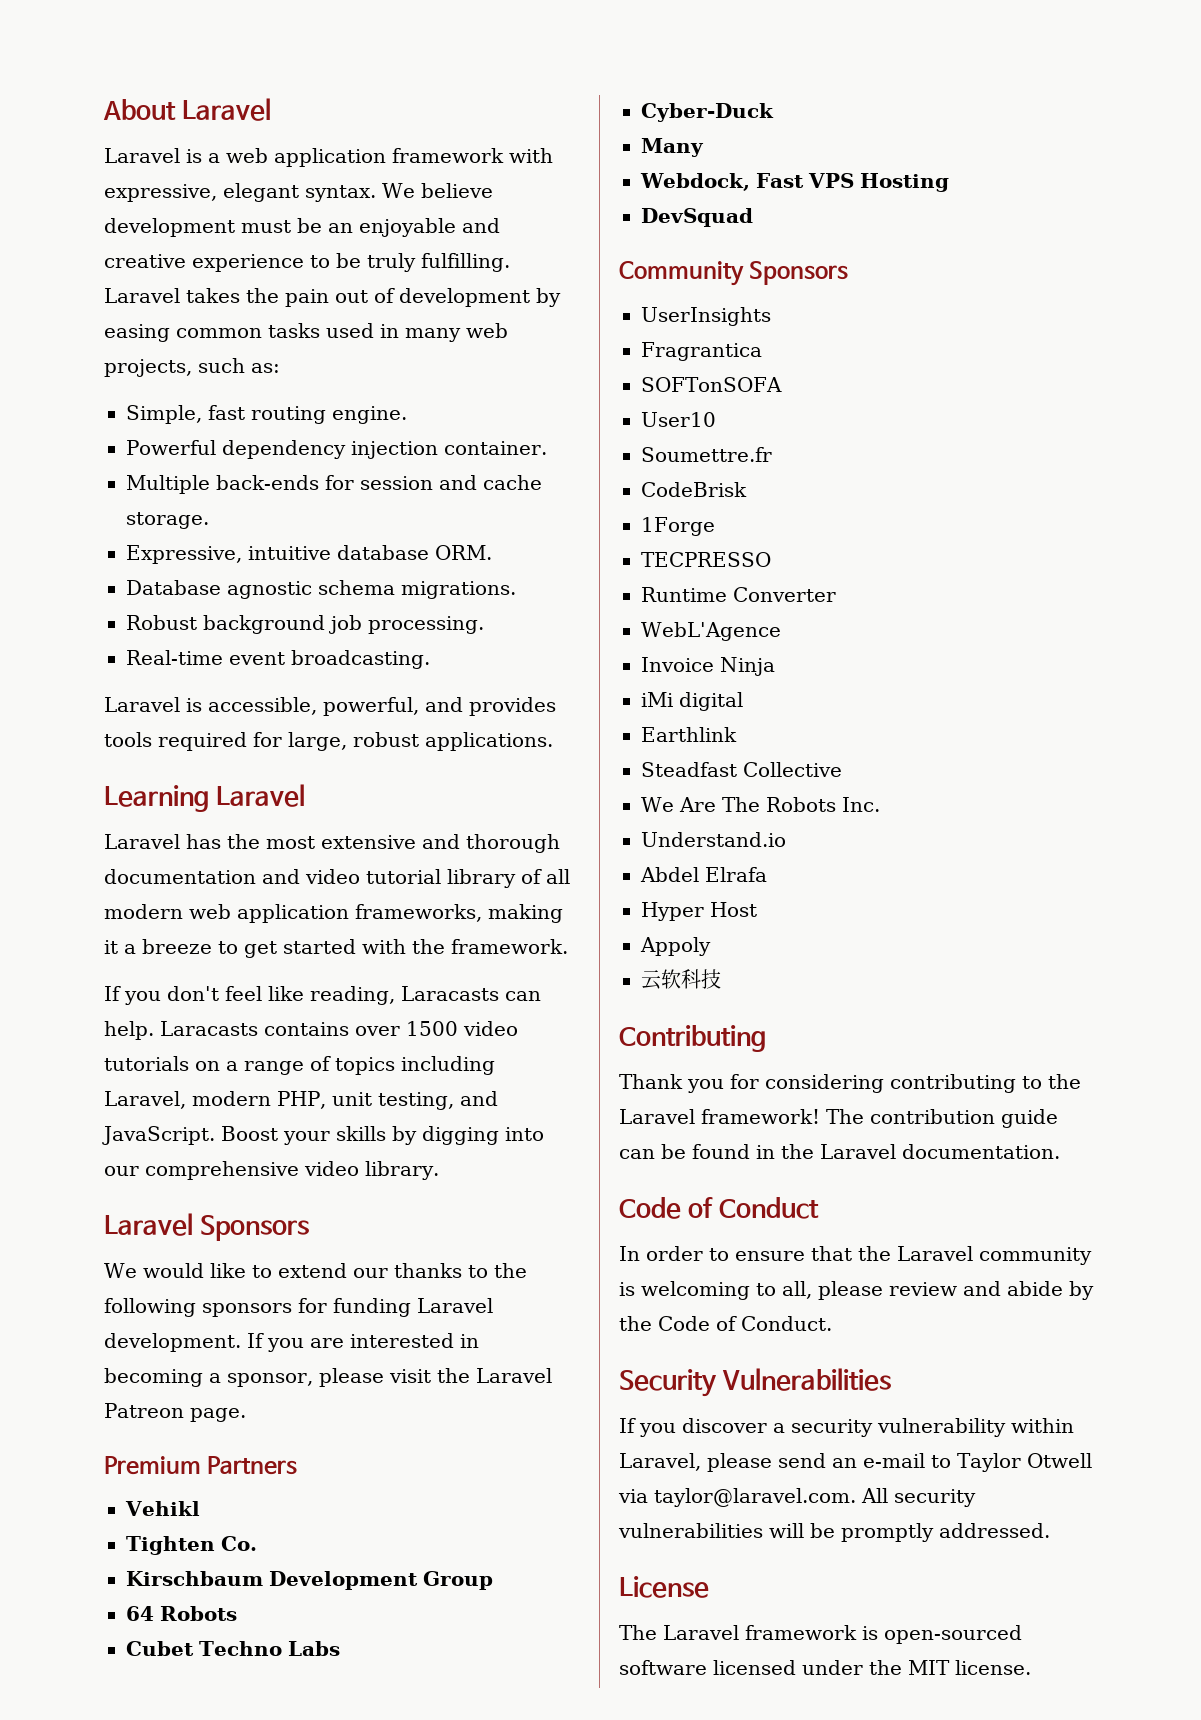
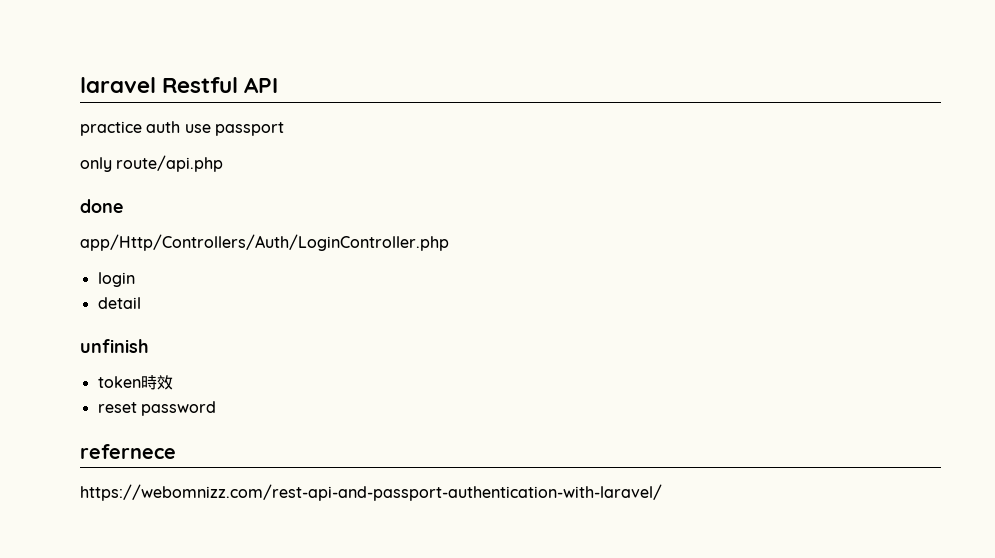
[103,98,271,121] [104,148,553,167] [104,183,493,202] [104,218,500,237] [104,253,510,272] [104,288,561,307] [104,323,508,342] [104,358,280,377] [126,405,407,424] [126,440,547,459] [126,475,542,494] [126,512,209,529] [126,545,492,564] [126,580,516,599] [126,615,484,634] [126,650,430,669] [104,697,556,716] [104,732,553,751] [104,784,305,812] [104,834,560,853] [104,869,570,888] [104,904,563,923] [104,939,568,958] [104,986,541,1005] [104,1021,518,1040] [104,1056,495,1075] [104,1091,498,1110] [102,1126,544,1145] [104,1161,439,1180] [104,1213,309,1241] [104,1263,527,1278] [104,1298,493,1317] [104,1333,479,1352] [104,1368,552,1387] [104,1403,246,1422] [104,1456,298,1475] [125,1501,200,1516] [126,1536,257,1555] [126,1571,493,1590] [126,1606,237,1621] [126,1641,340,1656] [641,103,774,122] [641,138,704,157] [640,173,949,192] [641,208,753,227] [619,261,849,286] [641,307,771,326] [641,342,762,361] [641,377,782,392] [641,412,716,427] [641,447,772,462] [641,482,747,497] [641,517,715,536] [641,552,771,567] [641,587,836,602] [641,622,781,641] [641,657,775,676] [641,692,743,711] [641,727,737,742] [641,762,842,777] [641,797,880,812] [641,832,786,847] [640,867,767,882] [641,902,757,921] [640,937,711,956] [641,969,721,990] [619,1025,766,1052] [619,1074,1081,1093] [619,1109,1058,1128] [619,1144,1060,1159] [619,1197,819,1219] [619,1246,1092,1265] [619,1281,1094,1300] [619,1316,832,1331] [619,1368,891,1397] [619,1418,1074,1437] [619,1453,1092,1472] [618,1488,976,1507] [618,1523,1050,1542] [619,1576,709,1598] [619,1625,1022,1644] [619,1660,1031,1675] About Laravel // Laravel is a web application framework with expressive, elegant syntax. We believe development must be an enjoyable and creative experience to be truly fulfilling. Laravel takes the pain out of development by easing common tasks used in many web projects, such as: // Simple, fast routing engine. // Powerful dependency injection container. // Multiple back-ends for session and cache storage. // Expressive, intuitive database ORM. // Database agnostic schema migrations. // Robust background job processing. // Real-time event broadcasting. // Laravel is accessible, powerful, and provides tools required for large, robust applications. // Learning Laravel // Laravel has the most extensive and thorough documentation and video tutorial library of all modern web application frameworks, making it a breeze to get started with the framework. // If you don't feel like reading, Laracasts can help. Laracasts contains over 1500 video tutorials on a range of topics including Laravel, modern PHP, unit testing, and JavaScript. Boost your skills by digging into our comprehensive video library. // Laravel Sponsors // We would like to extend our thanks to the following sponsors for funding Laravel development. If you are interested in becoming a sponsor, please visit the Laravel Patreon page. // Premium Partners // Vehikl // Tighten Co. // Kirschbaum Development Group // 64 Robots // Cubet Techno Labs // Cyber-Duck // Many // Webdock, Fast VPS Hosting // DevSquad // Community Sponsors // UserInsights // Fragrantica // SOFTonSOFA // User10 // Soumettre.fr // CodeBrisk // 1Forge // TECPRESSO // Runtime Converter // WebL'Agence // Invoice Ninja // iMi digital // Earthlink // Steadfast Collective // We Are The Robots Inc. // Understand.io // Abdel Elrafa // Hyper Host // Appoly // 云软科技 // Contributing // Thank you for considering contributing to the Laravel framework! The contribution guide can be found in the Laravel documentation. // Code of Conduct // In order to ensure that the Laravel community is welcoming to all, please review and abide by the Code of Conduct. // Security Vulnerabilities // If you discover a security vulnerability within Laravel, please send an e-mail to Taylor Otwell via taylor@laravel.com. All security vulnerabilities will be promptly addressed. // License // The Laravel framework is open-sourced software licensed under the MIT license. -> [80,77,279,93] [80,121,284,136] [80,155,224,172] [80,199,123,213] [80,234,449,251] [97,272,135,287] [97,297,141,309] [80,339,149,353] [97,375,173,390] [97,401,216,416] [80,444,176,459] [80,484,662,501] laravel Restful API // practice auth use passport // only route/api.php // done // app/Http/Controllers/Auth/LoginController.php // login // detail // unfinish // token時效 // reset password // refernece // https://webomnizz.com/rest-api-and-passport-authentication-with-laravel/

